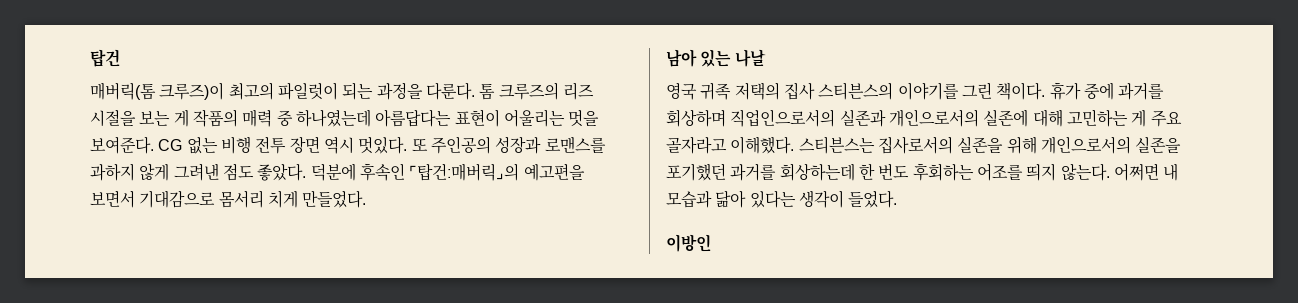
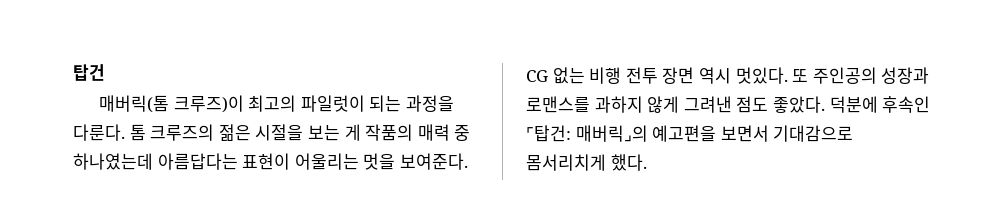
[562,82,594,100] 리즈 -> [218,124,251,141] 젊은
[409,163,520,181] ⌜탑건:매버릭⌟의 -> [526,125,648,142] ⌜탑건: 매버릭⌟의
[218,190,367,208] [666,49,766,67] [666,82,1165,100] [666,109,1182,127] [666,136,1182,154] [666,163,1179,181] [666,190,898,208] [666,234,711,252] 몸서리 치게 만들었다. // 남아 있는 나날 // 영국 귀족 저택의 집사 스티븐스의 이야기를 그린 책이다. 휴가 중에 과거를 회상하며 직업인으로서의 실존과 개인으로서의 실존에 대해 고민하는 게 주요 골자라고 이해했다. 스티븐스는 집사로서의 실존을 위해 개인으로서의 실존을 포기했던 과거를 회상하는데 한 번도 후회하는 어조를 띄지 않는다. 어쩌면 내 모습과 닮아 있다는 생각이 들었다. // 이방인 -> [526,154,647,171] 몸서리치게 했다.

